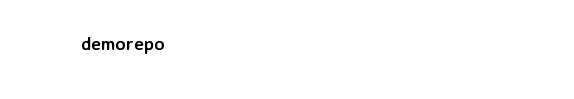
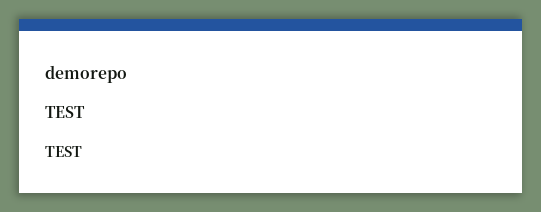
(165, 45) none -> [45,106,85,118] [45,146,82,157] // TEST // TEST

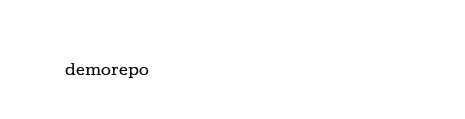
[45,106,85,118] [45,146,82,157] // TEST // TEST -> (149, 70) none

